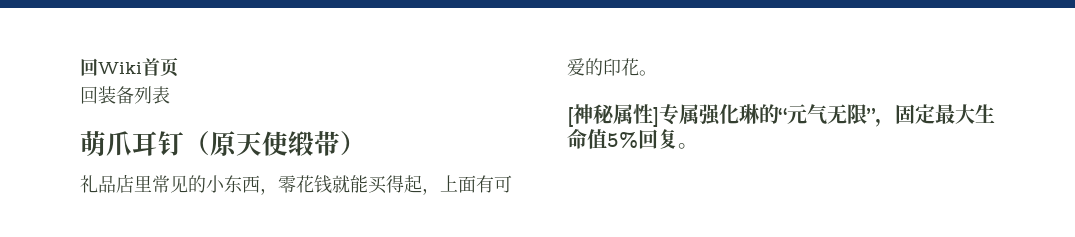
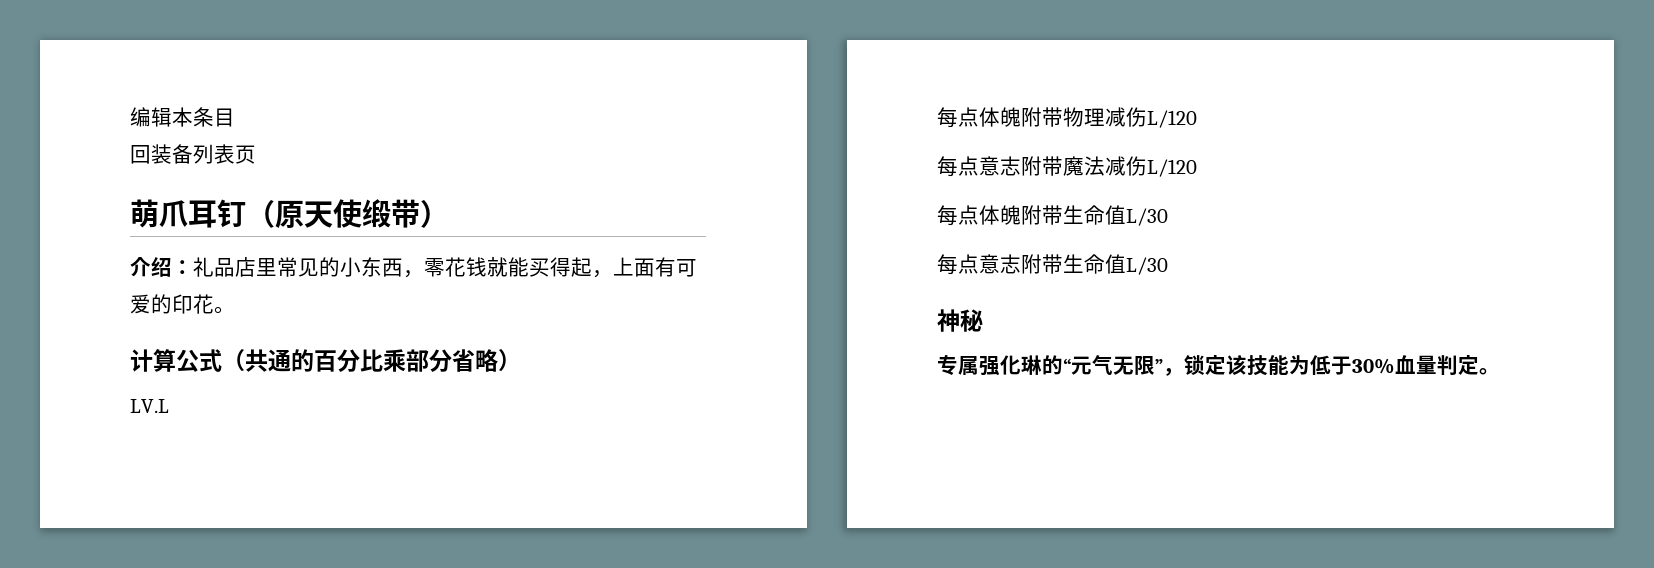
[80,57,178,77] 回Wiki首页 -> [130,107,235,127] 编辑本条目
(170, 95) none -> [235,145,256,164] 页
(366, 143) none -> [130,257,193,277] 介绍：
[567,107,573,127] [ -> [130,349,521,372] [130,399,169,413] [937,107,1197,128] [937,156,1197,177] [937,205,1168,226] [937,254,1168,275] 计算公式（共通的百分比乘部分省略） // LV.L // 每点体魄附带物理减伤L/120 // 每点意志附带魔法减伤L/120 // 每点体魄附带生命值L/30 // 每点意志附带生命值L/30 //
[613,104,659,127] 属性] -> (983, 320) //
[895,104,995,124] [567,129,678,149] 固定最大生命值5%回复 -> [1184,355,1479,376] 锁定该技能为低于30%血量判定

